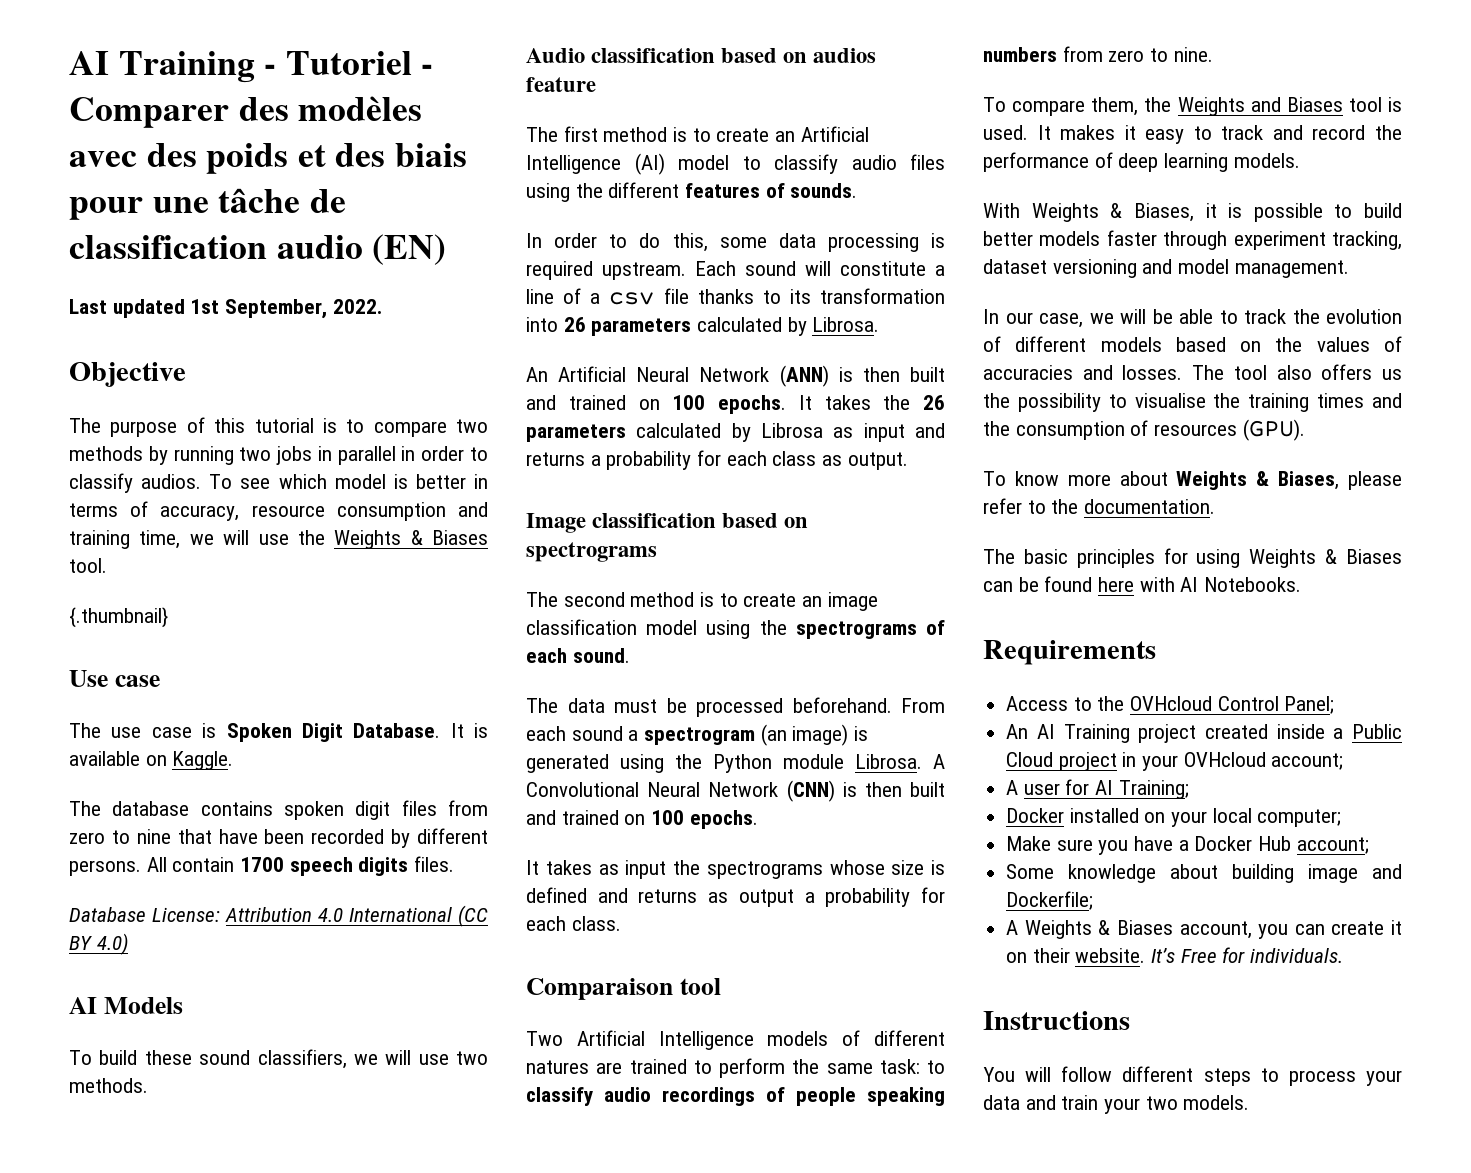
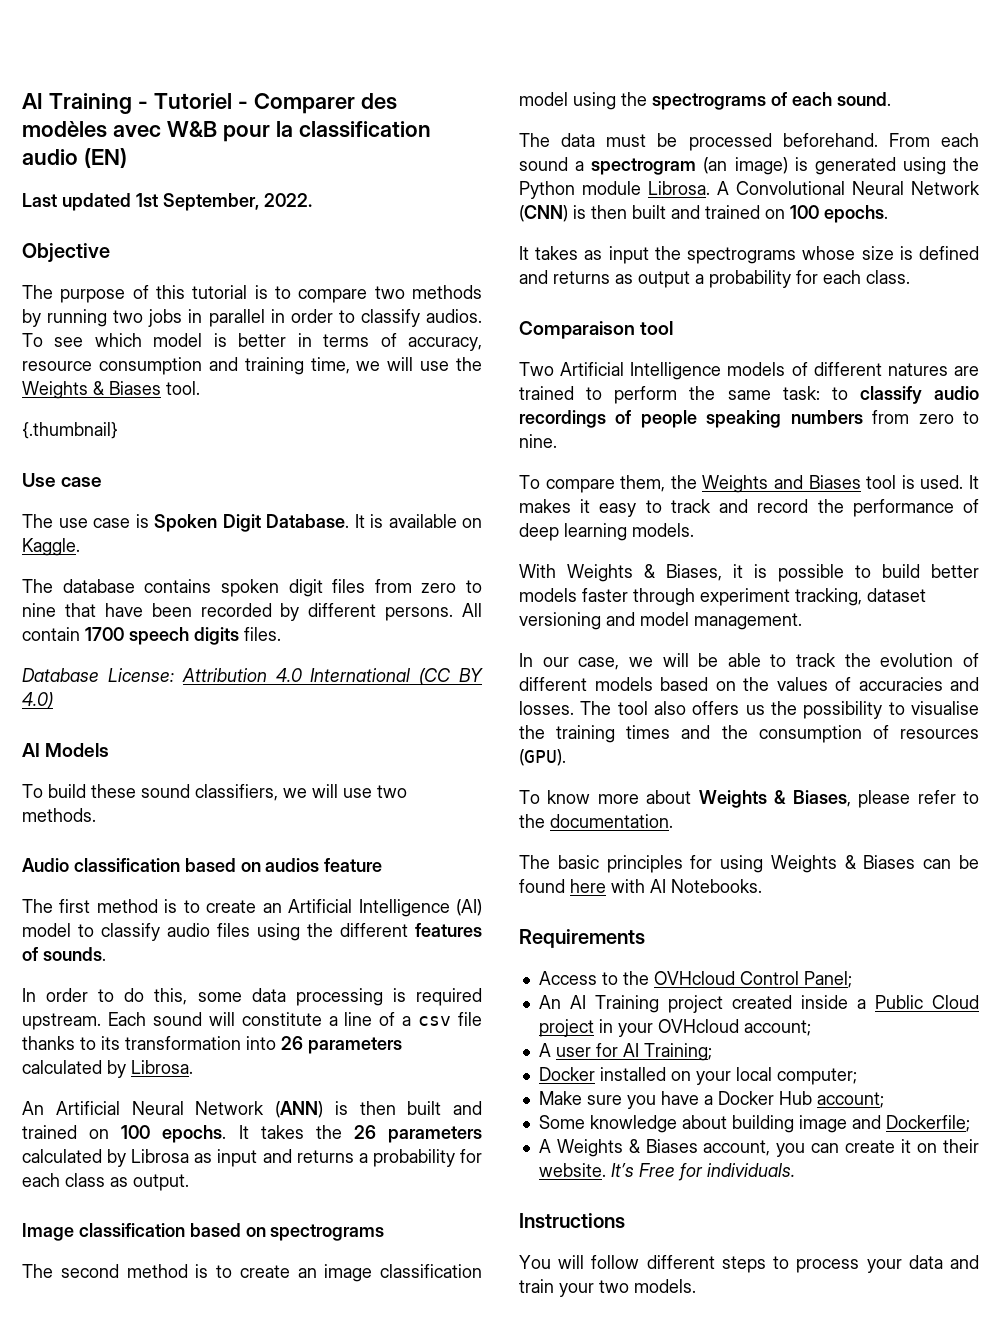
[146,143,467,174] [69,188,346,220] des poids et des biais pour une tâche de -> [166,121,293,142] W&B pour la

